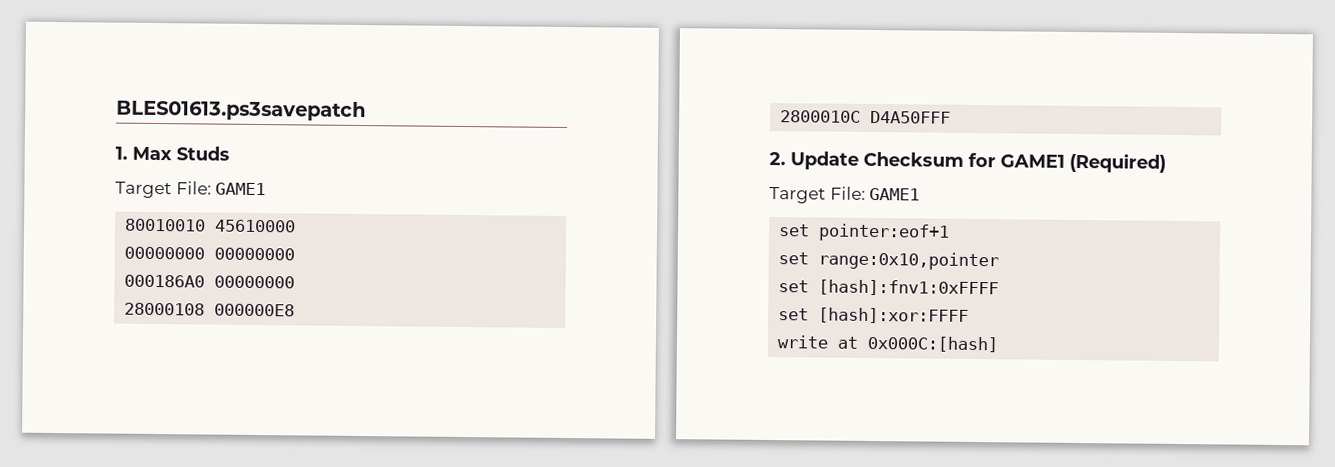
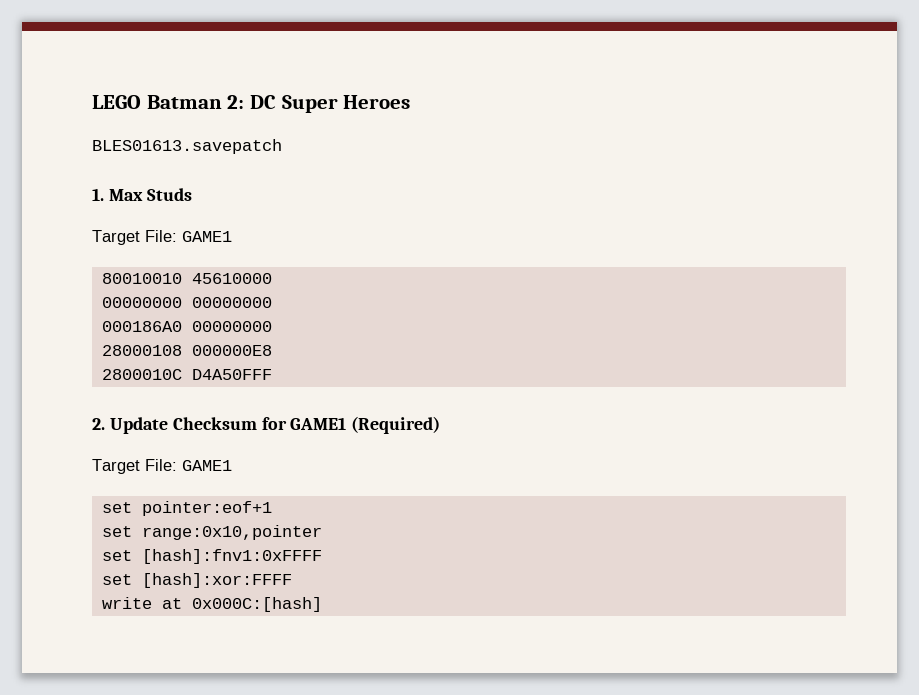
[116,99,366,122] BLES01613.ps3savepatch -> [92,95,411,113] [92,139,282,154] LEGO Batman 2: DC Super Heroes // BLES01613.savepatch

